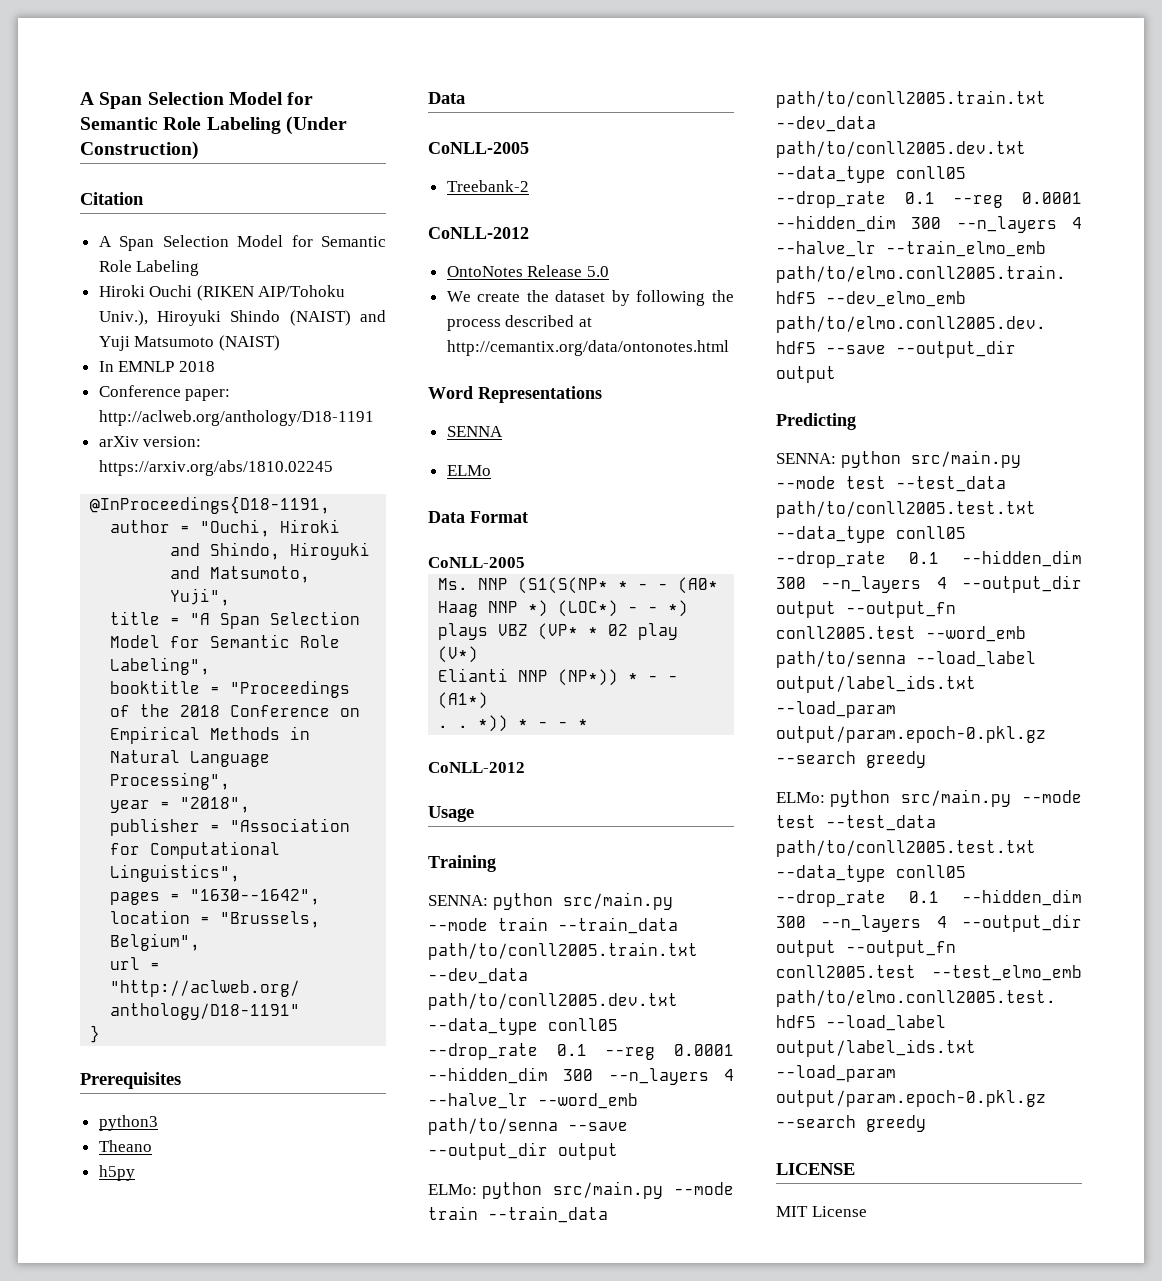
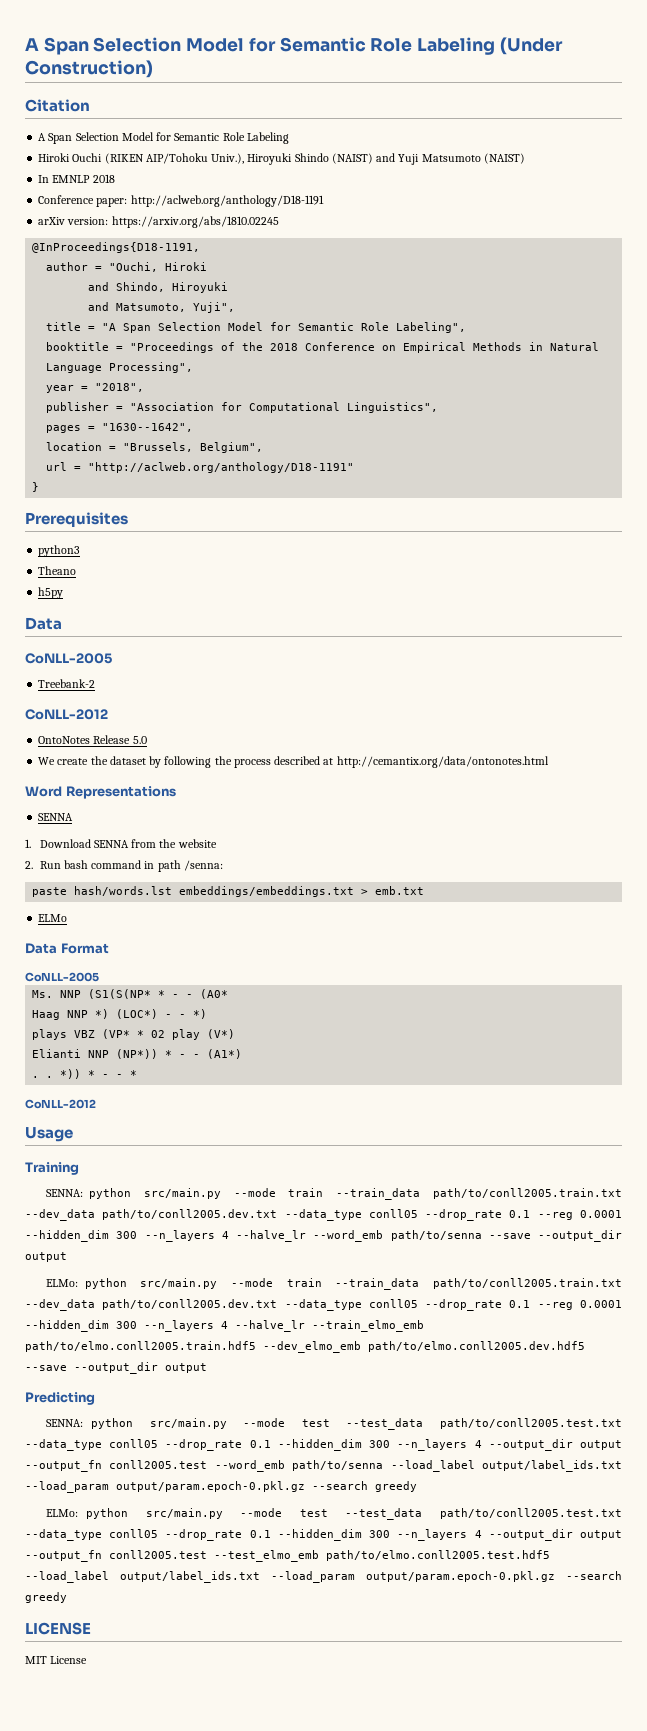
(503, 431) none -> [25,839,217,848] [25,860,223,872] [32,886,425,897] // 1. Download SENNA from the website // 2. Run bash command in path /senna: // paste hash/words.lst embeddings/embeddings.txt > emb.txt

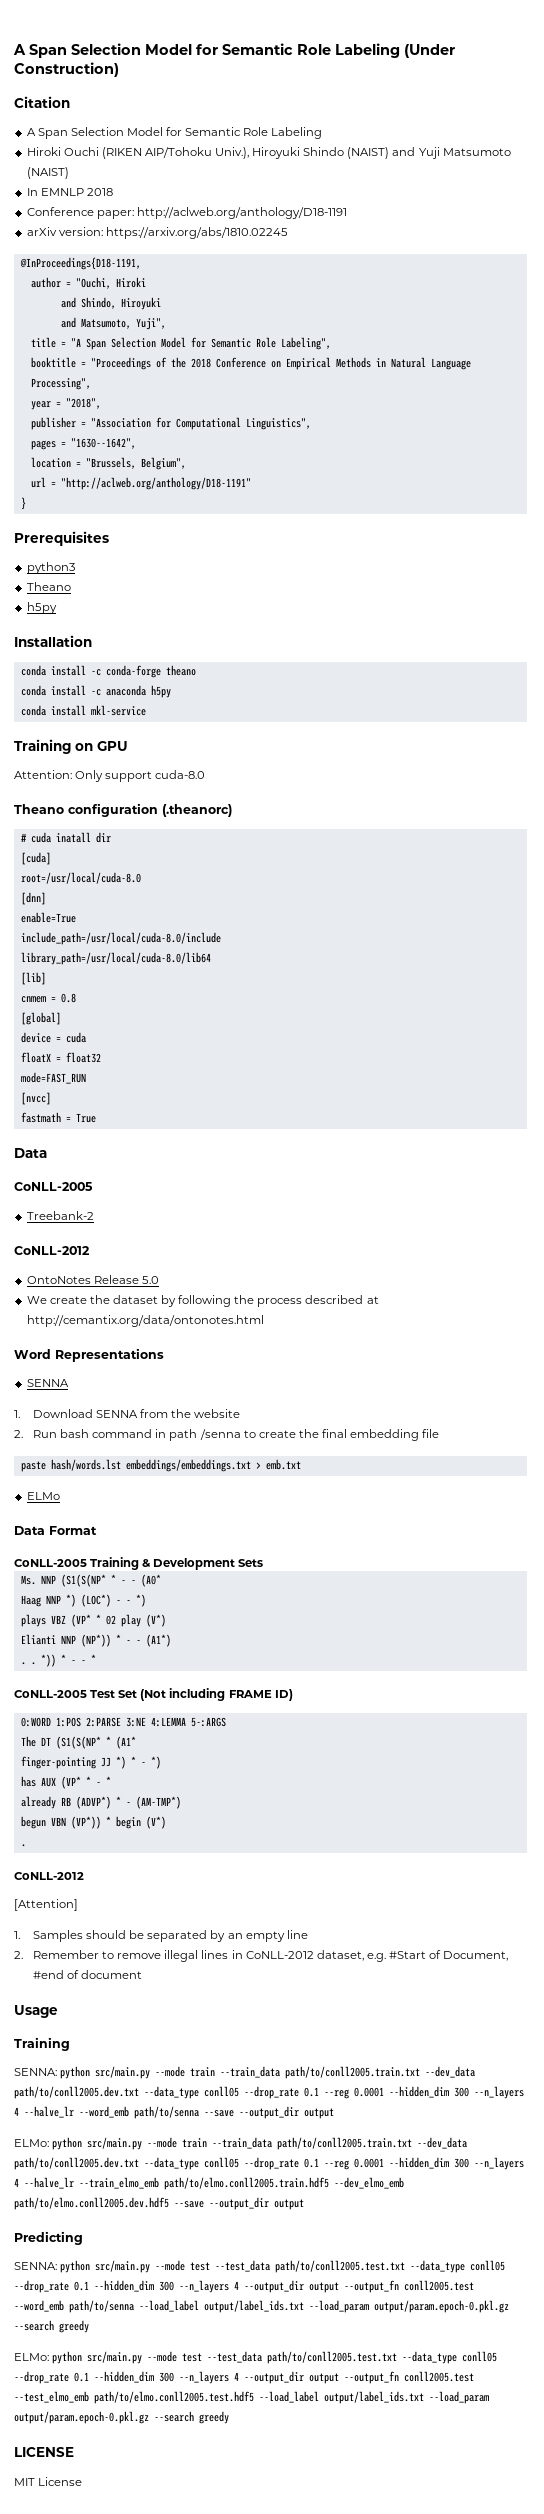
(64, 593) none -> [14,635,92,647] [20,665,196,678] [20,685,171,698] [20,705,146,716] [14,739,128,754] [14,770,206,782] [14,803,232,817] [20,832,111,843] [20,852,51,865] [20,872,141,884] [20,892,46,905] [20,912,76,923] [20,932,221,945] [20,952,211,965] [20,972,46,985] [20,993,76,1003] [20,1012,61,1025] [20,1032,86,1043] [20,1052,101,1063] [20,1072,86,1084] [20,1092,51,1105] [20,1112,96,1123] // Installation // conda install -c conda-forge theano // conda install -c anaconda h5py // conda install mkl-service // Training on GPU // Attention: Only support cuda-8.0 // Theano configuration (.theanorc) // # cuda inatall dir // [cuda] // root=/usr/local/cuda-8.0 // [dnn] // enable=True // include_path=/usr/local/cuda-8.0/include // library_path=/usr/local/cuda-8.0/lib64 // [lib] // cnmem = 0.8 // [global] // device = cuda // floatX = float32 // mode=FAST_RUN // [nvcc] // fastmath = True
[183,860,223,871] /senna: -> [199,1429,440,1441] /senna to create the final embedding file
(99, 977) none -> [90,1557,264,1570] Training & Development Sets
[25,1099,96,1109] CoNLL-2012 -> [14,1688,293,1701] [20,1717,226,1727] [20,1736,136,1749] [20,1756,161,1769] [20,1776,111,1789] [20,1796,181,1809] [20,1816,166,1829] [20,1844,26,1847] [14,1872,84,1880] [14,1899,78,1911] [14,1930,308,1942] [14,1950,509,1962] [33,1970,143,1979] CoNLL-2005 Test Set (Not including FRAME ID) // 0:WORD 1:POS 2:PARSE 3:NE 4:LEMMA 5-:ARGS // The DT (S1(S(NP* * (A1* // finger-pointing JJ *) * - *) // has AUX (VP* * - * // already RB (ADVP*) * - (AM-TMP*) // begun VBN (VP*)) * begin (V*) // . // CoNLL-2012 // [Attention] // 1. Samples should be separated by an empty line // 2. Remember to remove illegal lines in CoNLL-2012 dataset, e.g. #Start of Document, #end of document

